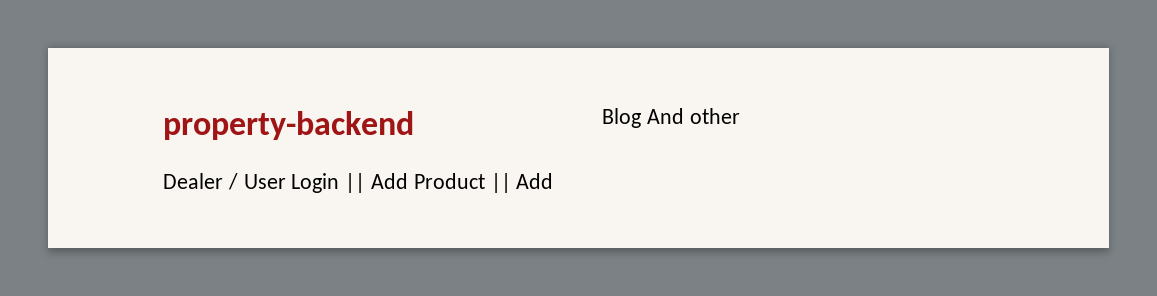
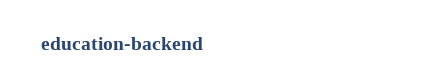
[163,111,414,140] [163,173,554,193] [602,108,740,128] property-backend // Dealer / User Login || Add Product || Add Blog And other -> [41,37,203,50] education-backend

